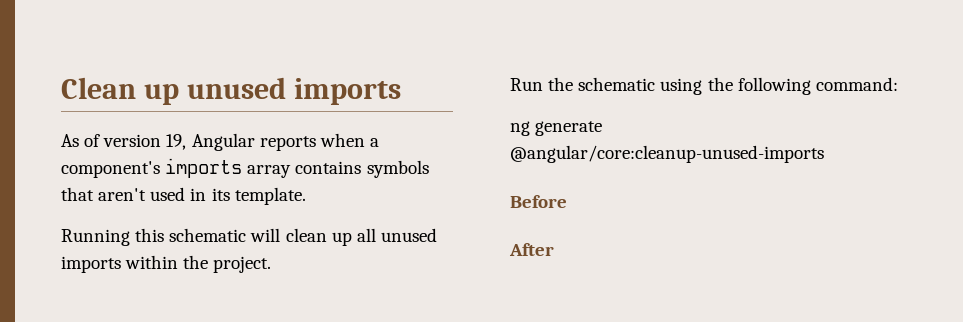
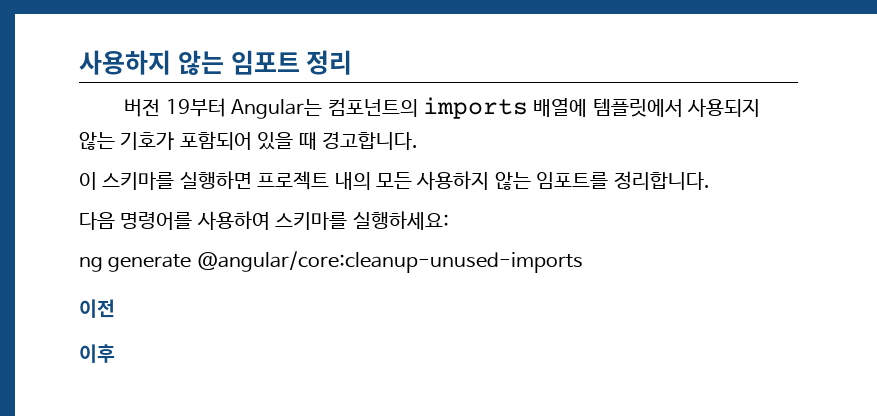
[61,77,401,105] [61,133,379,151] [61,158,429,178] [61,187,306,205] [61,228,437,246] [61,255,272,273] [510,77,898,95] Clean up unused imports // As of version 19, Angular reports when a component's imports array contains symbols that aren't used in its template. // Running this schematic will clean up all unused imports within the project. // Run the schematic using the following command: -> [79,50,353,75] [124,97,761,119] [79,131,418,150] [79,171,710,190] [79,211,449,230] 사용하지 않는 임포트 정리 // 버전 19부터 Angular는 컴포넌트의 imports 배열에 템플릿에서 사용되지 않는 기호가 포함되어 있을 때 경고합니다. // 이 스키마를 실행하면 프로젝트 내의 모든 사용하지 않는 임포트를 정리합니다. // 다음 명령어를 사용하여 스키마를 실행하세요:
[510,195,567,208] [509,243,554,256] Before // After -> [79,299,115,318] [79,344,115,363] 이전 // 이후

